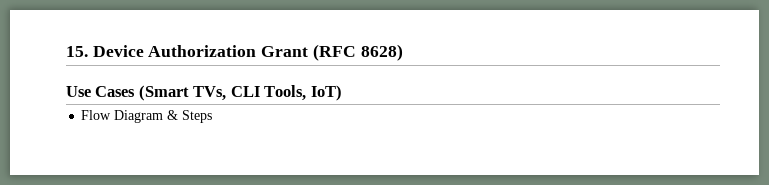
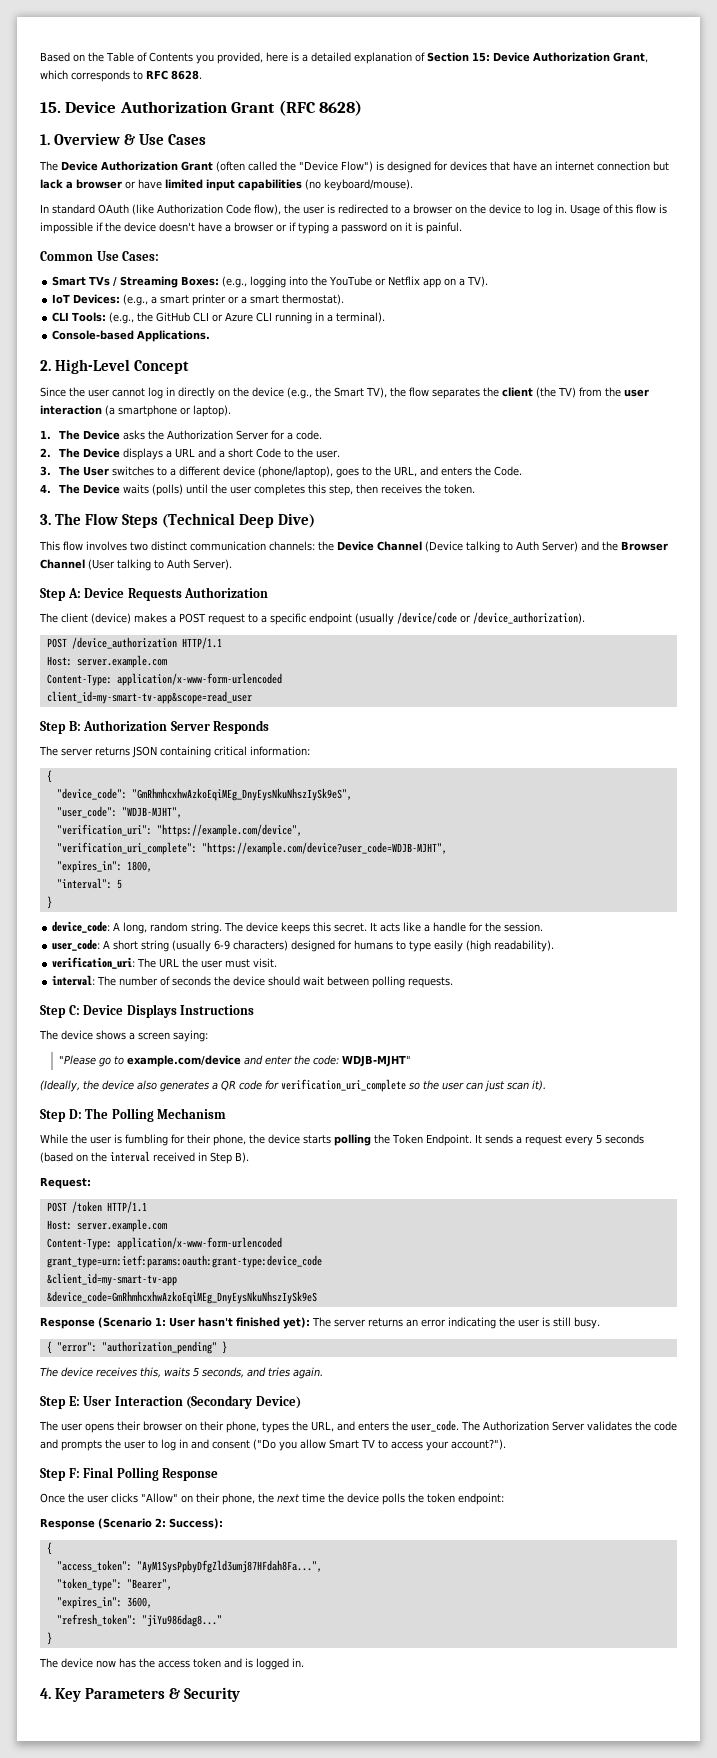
(66, 51) none -> [40,52,648,64] [40,70,202,82] Based on the Table of Contents you provided, here is a detailed explanation of Section 15: Device Authorization Grant, which corresponds to RFC 8628. //
(403, 52) none -> [40,133,136,145] 1. Overview &
[138,85,342,101] [81,110,213,123] (Smart TVs, CLI Tools, IoT) // Flow Diagram & Steps -> [39,161,669,173] [40,179,413,191] [40,204,667,216] [40,222,462,234] [40,251,160,261] [52,276,489,288] [52,294,345,306] [52,312,386,324] [52,330,211,342] [40,359,190,374] [40,387,649,399] [40,405,231,417] [40,430,323,440] [40,448,341,460] [40,466,523,478] [40,484,476,496] [40,513,316,528] [39,541,668,553] [40,559,232,571] [40,587,269,601] [39,612,585,625] [46,637,222,649] [46,655,167,668] [46,673,282,686] [46,691,252,704] [40,720,270,734] [39,746,310,758] [46,770,52,783] [56,788,352,801] [56,806,182,818] [56,824,302,837] [56,842,447,855] [56,861,152,873] [56,878,122,889] [46,896,52,909] [52,921,544,934] [52,939,555,952] [52,957,278,969] [52,975,454,988] [40,1004,255,1018] [39,1030,208,1042] [59,1055,412,1067] [40,1079,546,1092] [40,1108,227,1122] [40,1134,644,1146] [40,1151,249,1164] [40,1177,91,1189] [46,1201,147,1213] [46,1219,167,1232] [46,1237,282,1250] [46,1255,322,1268] [46,1273,177,1286] [46,1291,317,1304] [40,1317,600,1329] [46,1341,227,1354] [40,1367,323,1379] [40,1395,301,1409] [39,1420,677,1433] [40,1439,506,1451] [40,1467,219,1481] [40,1493,504,1505] [40,1518,223,1530] [46,1542,52,1555] [56,1560,322,1573] [56,1578,172,1591] [56,1597,152,1609] [56,1614,222,1627] [46,1632,52,1645] [39,1658,304,1670] [40,1687,241,1702] // The Device Authorization Grant (often called the "Device Flow") is designed for devices that have an internet connection but lack a browser or have limited input capabilities (no keyboard/mouse). // In standard OAuth (like Authorization Code flow), the user is redirected to a browser on the device to log in. Usage of this flow is impossible if the device doesn't have a browser or if typing a password on it is painful. // Common Use Cases: // Smart TVs / Streaming Boxes: (e.g., logging into the YouTube or Netflix app on a TV). // IoT Devices: (e.g., a smart printer or a smart thermostat). // CLI Tools: (e.g., the GitHub CLI or Azure CLI running in a terminal). // Console-based Applications. // 2. High-Level Concept // Since the user cannot log in directly on the device (e.g., the Smart TV), the flow separates the client (the TV) from the user interaction (a smartphone or laptop). // 1. The Device asks the Authorization Server for a code. // 2. The Device displays a URL and a short Code to the user. // 3. The User switches to a different device (phone/laptop), goes to the URL, and enters the Code. // 4. The Device waits (polls) until the user completes this step, then receives the token. // 3. The Flow Steps (Technical Deep Dive) // This flow involves two distinct communication channels: the Device Channel (Device talking to Auth Server) and the Browser Channel (User talking to Auth Server). // Step A: Device Requests Authorization // The client (device) makes a POST request to a specific endpoint (usually /device/code or /device_authorization). // POST /device_authorization HTTP/1.1 // Host: server.example.com // Content-Type: application/x-www-form-urlencoded // client_id=my-smart-tv-app&scope=read_user // Step B: Authorization Server Responds // The server returns JSON containing critical information: // { // "device_code": "GmRhmhcxhwAzkoEqiMEg_DnyEysNkuNhszIySk9eS", // "user_code": "WDJB-MJHT", // "verification_uri": "https://example.com/device", // "verification_uri_complete": "https://example.com/device?user_code=WDJB-MJHT", // "expires_in": 1800, // "interval": 5 // } // device_code: A long, random string. The device keeps this secret. It acts like a handle for the session. // user_code: A short string (usually 6-9 characters) designed for humans to type easily (high readability). // verification_uri: The URL the user must visit. // interval: The number of seconds the device should wait between polling requests. // Step C: Device Displays Instructions // The device shows a screen saying: // "Please go to example.com/device and enter the code: WDJB-MJHT" // (Ideally, the device also generates a QR code for verification_uri_complete so the user can just scan it). // Step D: The Polling Mechanism // While the user is fumbling for their phone, the device starts polling the Token Endpoint. It sends a request every 5 seconds (based on the interval received in Step B). // Request: // POST /token HTTP/1.1 // Host: server.example.com // Content-Type: application/x-www-form-urlencoded // grant_type=urn:ietf:params:oauth:grant-type:device_code // &client_id=my-smart-tv-app // &device_code=GmRhmhcxhwAzkoEqiMEg_DnyEysNkuNhszIySk9eS // Response (Scenario 1: User hasn't finished yet): The server returns an error indicating the user is still busy. // { "error": "authorization_pending" } // The device receives this, waits 5 seconds, and tries again. // Step E: User Interaction (Secondary Device) // The user opens their browser on their phone, types the URL, and enters the user_code. The Authorization Server validates the code and prompts the user to log in and consent ("Do you allow Smart TV to access your account?"). // Step F: Final Polling Response // Once the user clicks "Allow" on their phone, the next time the device polls the token endpoint: // Response (Scenario 2: Success): // { // "access_token": "AyM1SysPpbyDfgZld3umj87HFdah8Fa...", // "token_type": "Bearer", // "expires_in": 3600, // "refresh_token": "jiYu986dag8..." // } // The device now has the access token and is logged in. // 4. Key Parameters & Security

